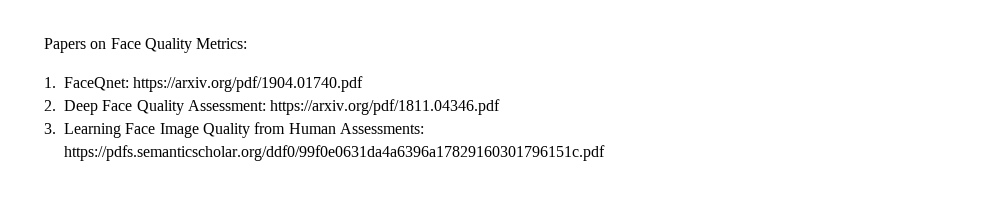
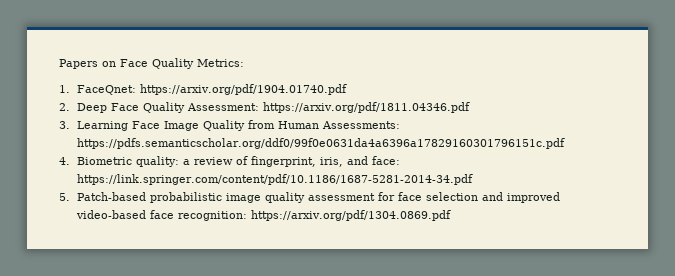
(605, 153) none -> [59,156,400,167] [76,174,473,185] [59,192,560,203] [75,210,451,221] // 4. Biometric quality: a review of fingerprint, iris, and face: https://link.springer.com/content/pdf/10.1186/1687-5281-2014-34.pdf // 5. Patch-based probabilistic image quality assessment for face selection and improved video-based face recognition: https://arxiv.org/pdf/1304.0869.pdf

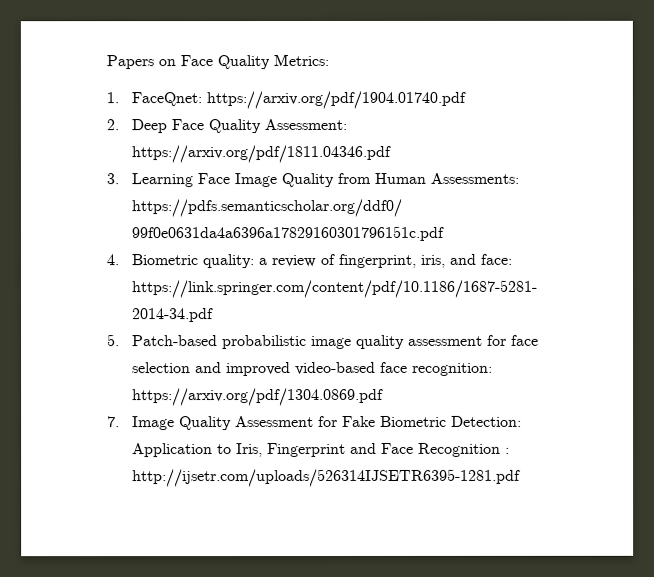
(451, 215) none -> [107,415,523,431] [132,442,511,458] [132,468,522,488] // 7. Image Quality Assessment for Fake Biometric Detection: Application to Iris, Fingerprint and Face Recognition : http://ijsetr.com/uploads/526314IJSETR6395-1281.pdf

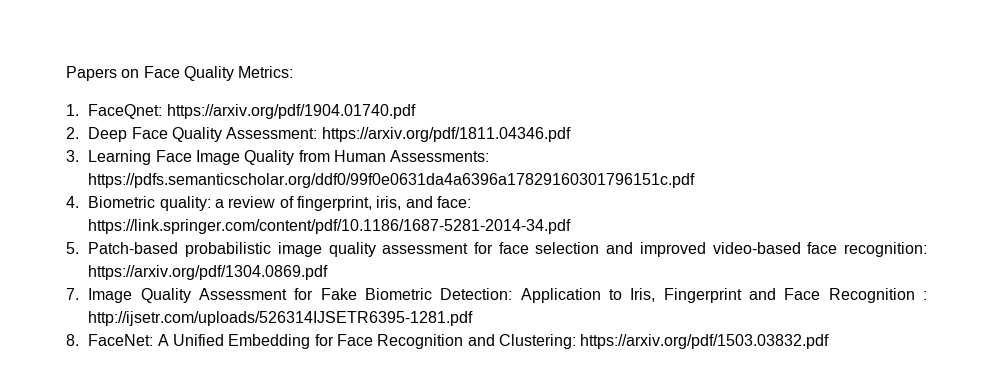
(522, 478) none -> [66,334,830,349] // 8. FaceNet: A Unified Embedding for Face Recognition and Clustering: https://arxiv.org/pdf/1503.03832.pdf

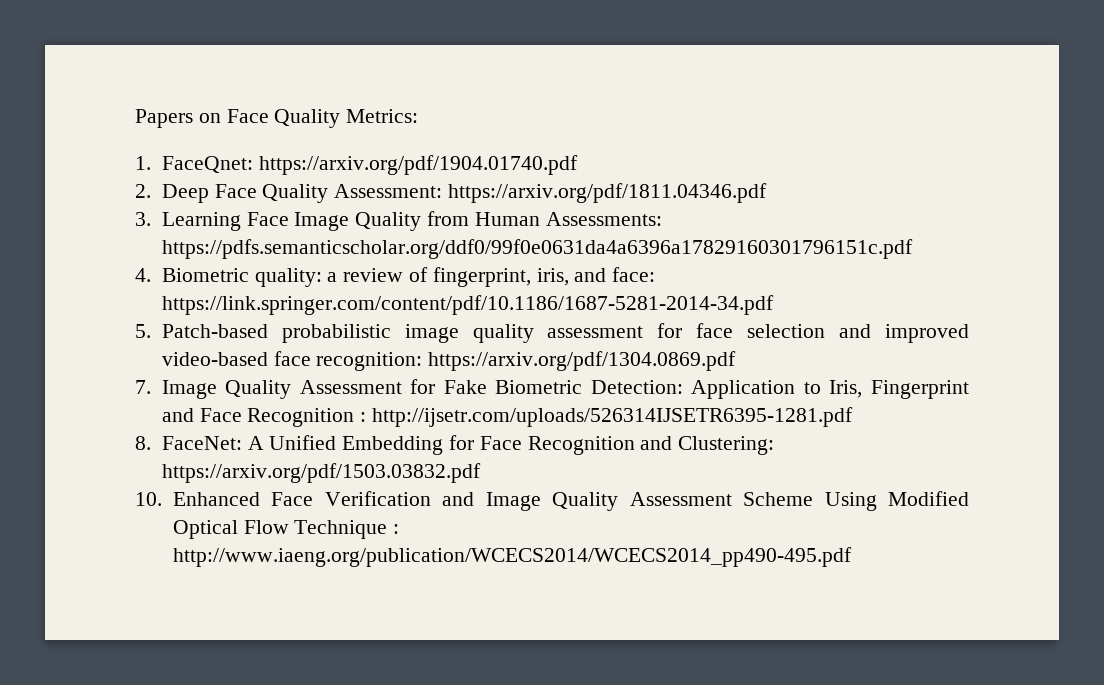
(830, 341) none -> [135,491,969,511] [172,520,400,539] [172,547,852,567] // 10. Enhanced Face Verification and Image Quality Assessment Scheme Using Modified Optical Flow Technique : http://www.iaeng.org/publication/WCECS2014/WCECS2014_pp490-495.pdf

